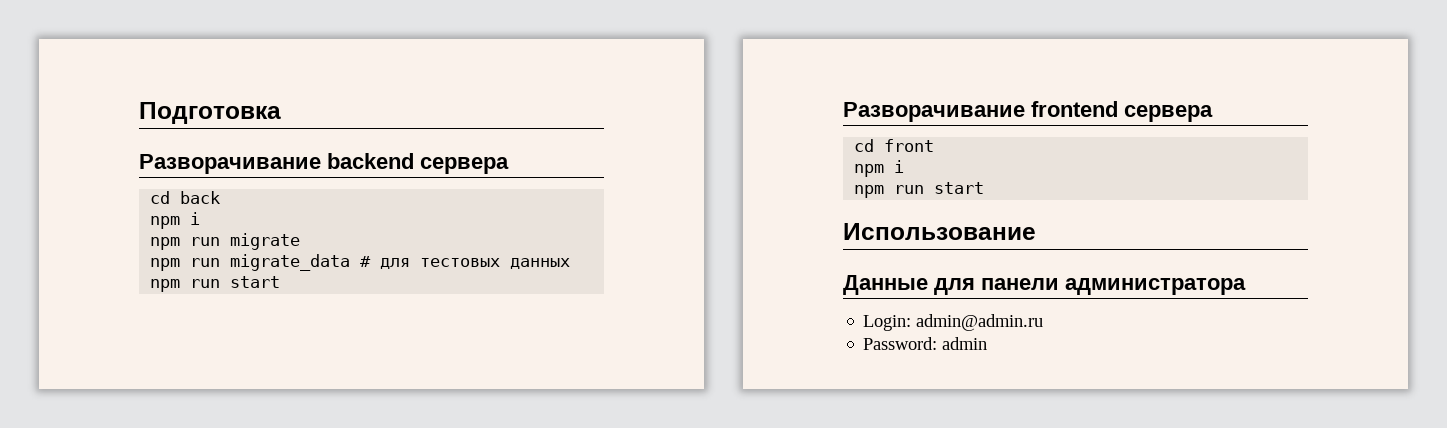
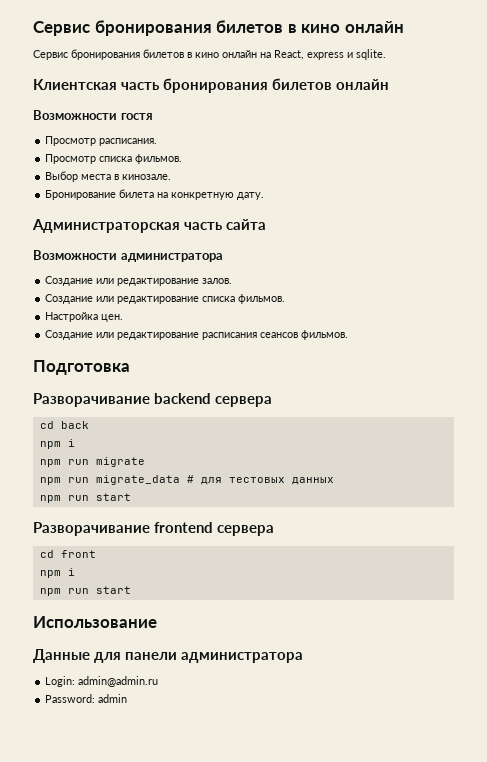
(139, 113) none -> [33,20,404,36] [33,49,386,60] [33,78,390,93] [33,110,153,120] [45,136,158,146] [45,154,183,164] [45,171,172,182] [45,189,265,200] [32,219,267,233] [33,250,223,262] [45,276,233,286] [45,294,286,304] [45,312,124,322] [45,330,349,340] Сервис бронирования билетов в кино онлайн // Сервис бронирования билетов в кино онлайн на React, express и sqlite. // Клиентская часть бронирования билетов онлайн // Возможности гостя // Просмотр расписания. // Просмотр списка фильмов. // Выбор места в кинозале. // Бронирование билета на конкретную дату. // Администраторская часть сайта // Возможности администратора // Создание или редактирование залов. // Создание или редактирование списка фильмов. // Настройка цен. // Создание или редактирование расписания сеансов фильмов. //

